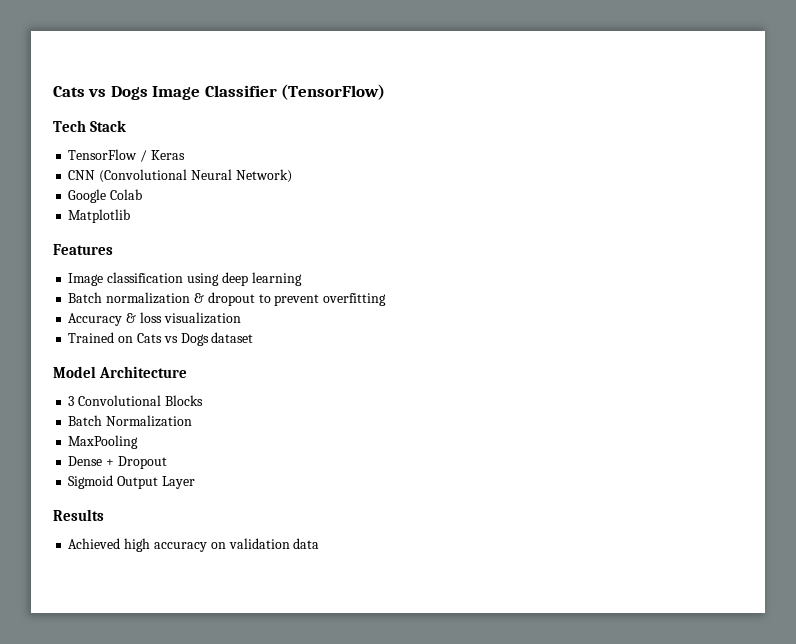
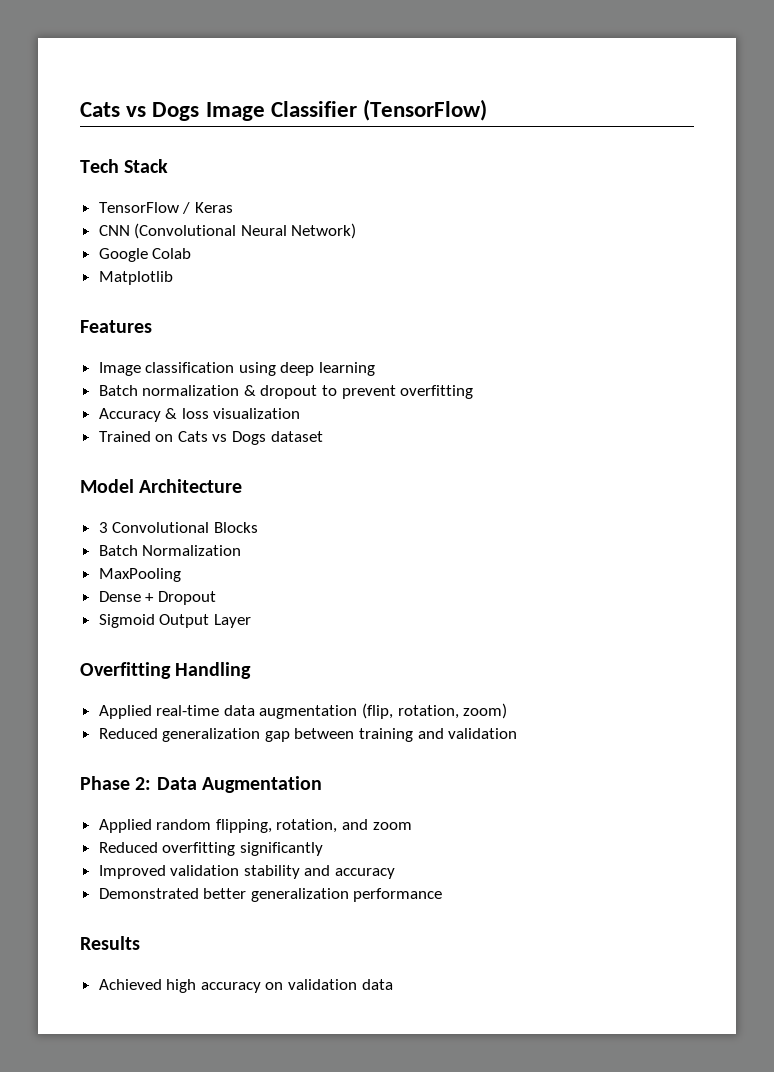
(195, 482) none -> [80,662,252,679] [98,703,508,719] [98,728,518,742] [80,776,322,793] [98,819,412,833] [98,842,323,856] [98,865,396,879] [98,888,443,902] // Overfitting Handling // Applied real-time data augmentation (flip, rotation, zoom) // Reduced generalization gap between training and validation // Phase 2: Data Augmentation // Applied random flipping, rotation, and zoom // Reduced overfitting significantly // Improved validation stability and accuracy // Demonstrated better generalization performance

